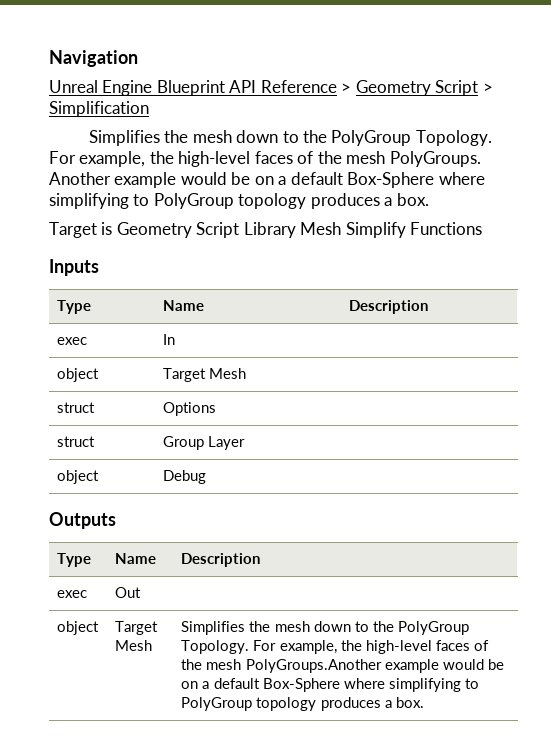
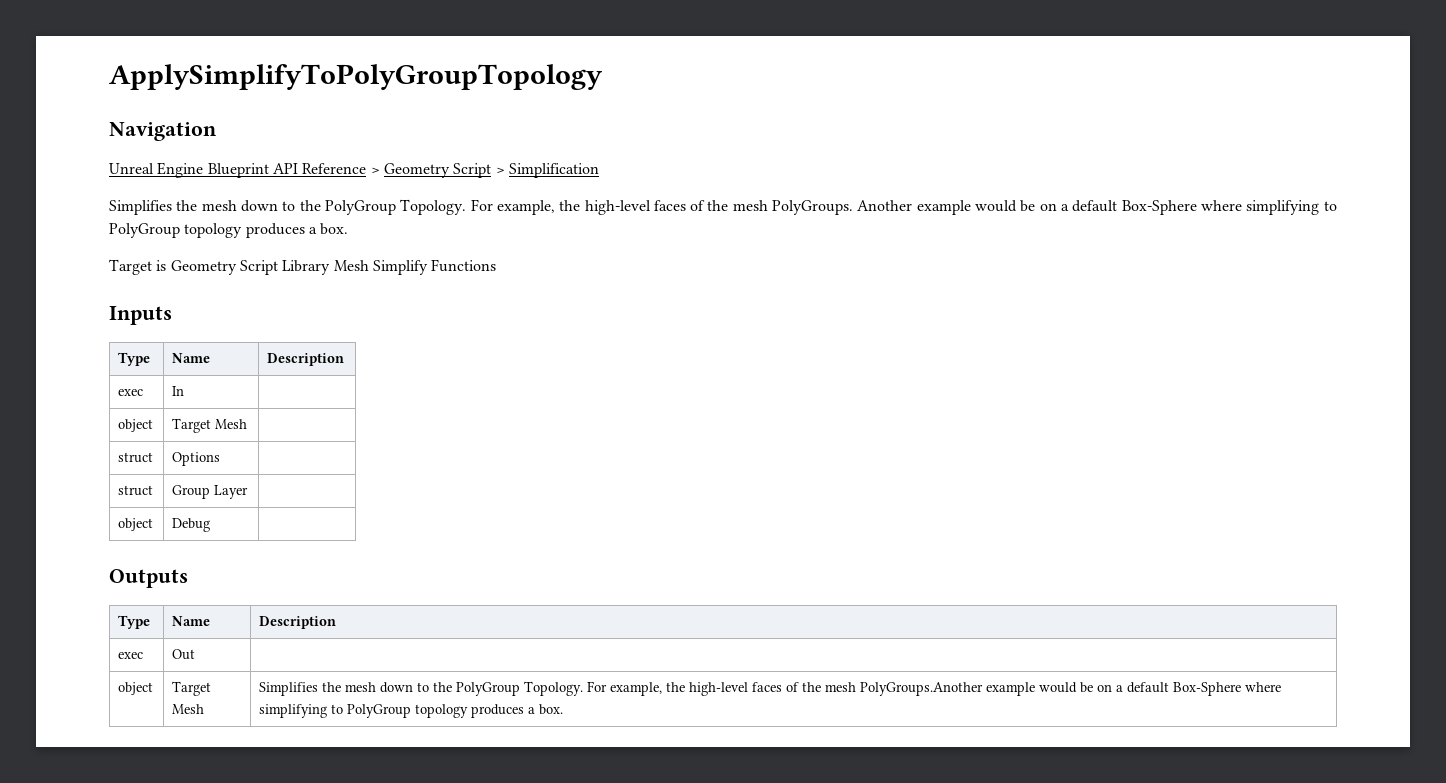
(49, 58) none -> [109,64,603,90] ApplySimplifyToPolyGroupTopology //

